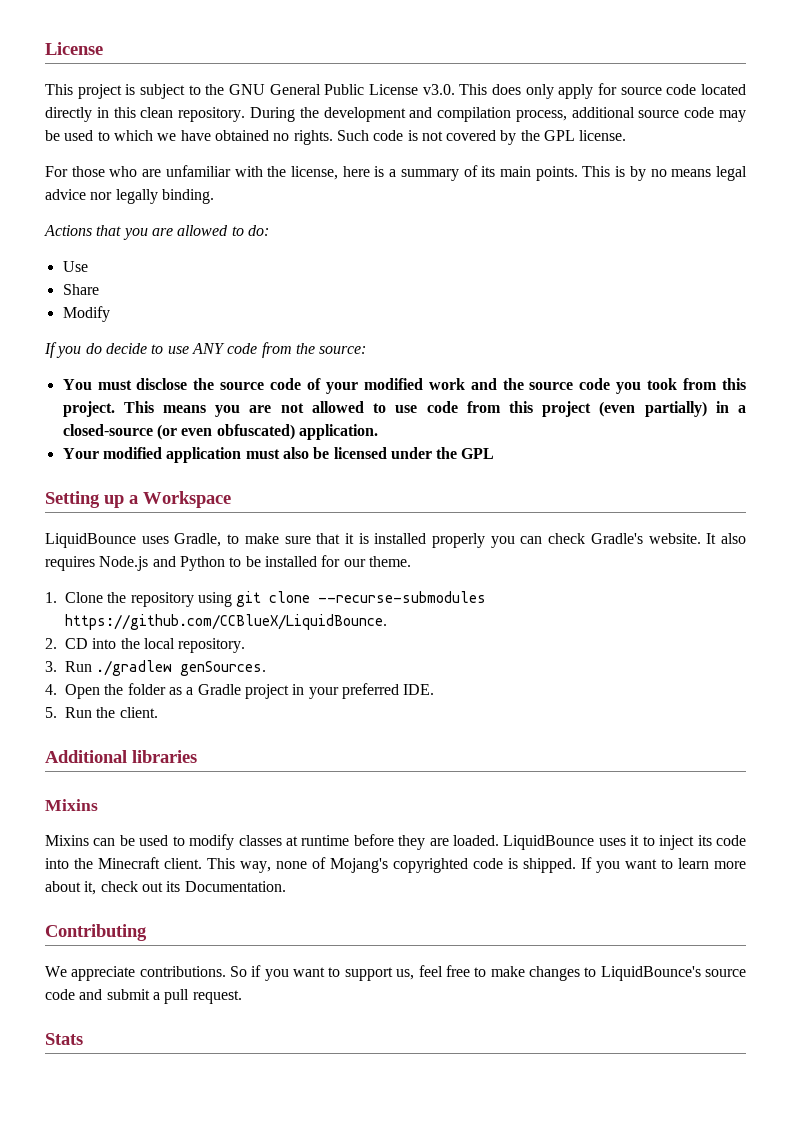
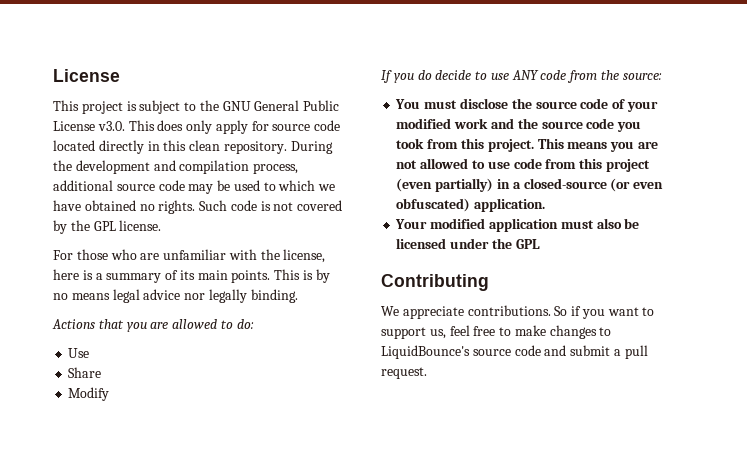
[45,491,231,508] [45,533,746,548] [45,555,411,571] [45,591,487,607] [65,614,387,630] [45,638,246,653] [45,660,267,676] [45,683,435,699] [45,707,158,718] [45,750,197,763] [45,799,98,811] [45,834,747,850] [45,857,746,873] [45,881,286,895] // Setting up a Workspace // LiquidBounce uses Gradle, to make sure that it is installed properly you can check Gradle's website. It also requires Node.js and Python to be installed for our theme. // 1. Clone the repository using git clone --recurse-submodules https://github.com/CCBlueX/LiquidBounce. // 2. CD into the local repository. // 3. Run ./gradlew genSources. // 4. Open the folder as a Gradle project in your preferred IDE. // 5. Run the client. // Additional libraries // Mixins // Mixins can be used to modify classes at runtime before they are loaded. LiquidBounce uses it to inject its code into the Minecraft client. This way, none of Mojang's copyrighted code is shipped. If you want to learn more about it, check out its Documentation. -> (540, 244) none
[45,1033,83,1045] // Stats -> (427, 373) none

